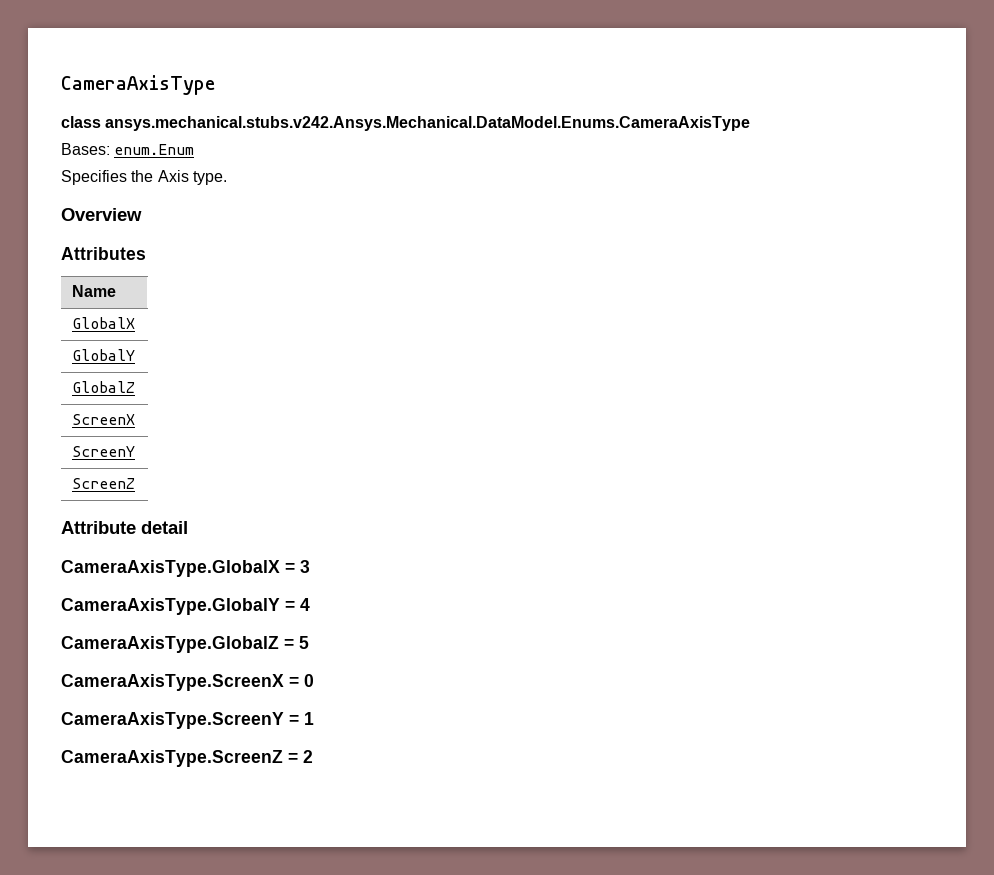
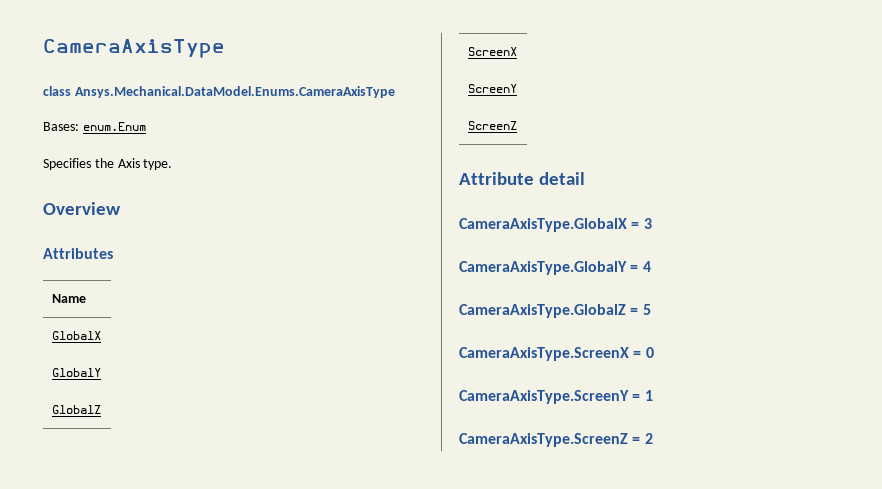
[105,116,751,131] ansys.mechanical.stubs.v242.Ansys.Mechanical.DataModel.Enums.CameraAxisType -> [74,86,395,98] Ansys.Mechanical.DataModel.Enums.CameraAxisType

